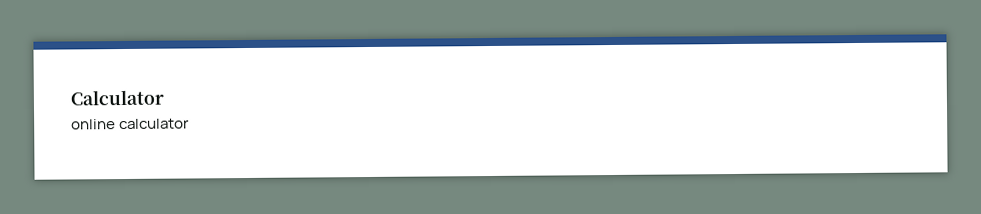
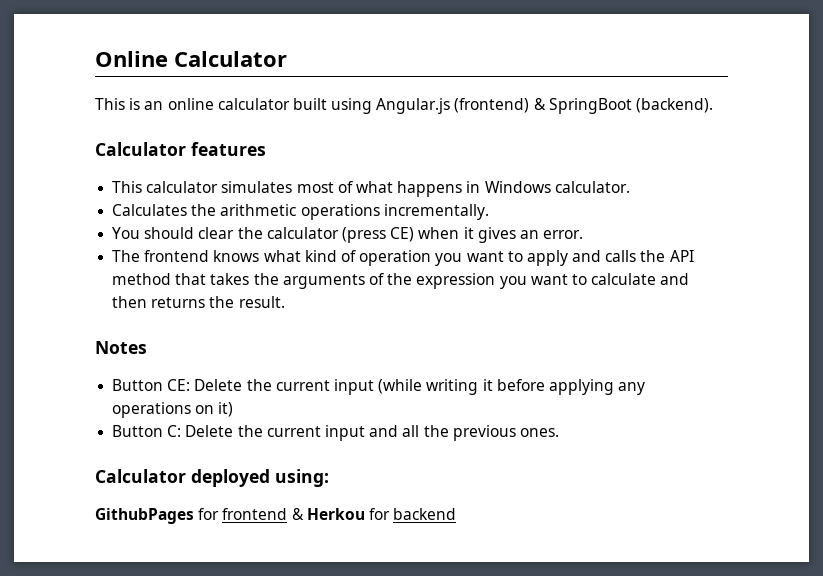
(70, 97) none -> [95,51,168,67] Online
[71,118,191,130] online calculator -> [95,98,714,114] [95,142,266,156] [112,181,630,197] [112,204,489,220] [112,227,584,243] [112,250,694,266] [112,273,690,289] [112,296,285,308] [95,341,147,354] [112,379,646,395] [112,402,234,418] [112,425,559,441] [95,469,329,487] [95,508,457,524] This is an online calculator built using Angular.js (frontend) & SpringBoot (backend). // Calculator features // This calculator simulates most of what happens in Windows calculator. // Calculates the arithmetic operations incrementally. // You should clear the calculator (press CE) when it gives an error. // The frontend knows what kind of operation you want to apply and calls the API method that takes the arguments of the expression you want to calculate and then returns the result. // Notes // Button CE: Delete the current input (while writing it before applying any operations on it) // Button C: Delete the current input and all the previous ones. // Calculator deployed using: // GithubPages for frontend & Herkou for backend

